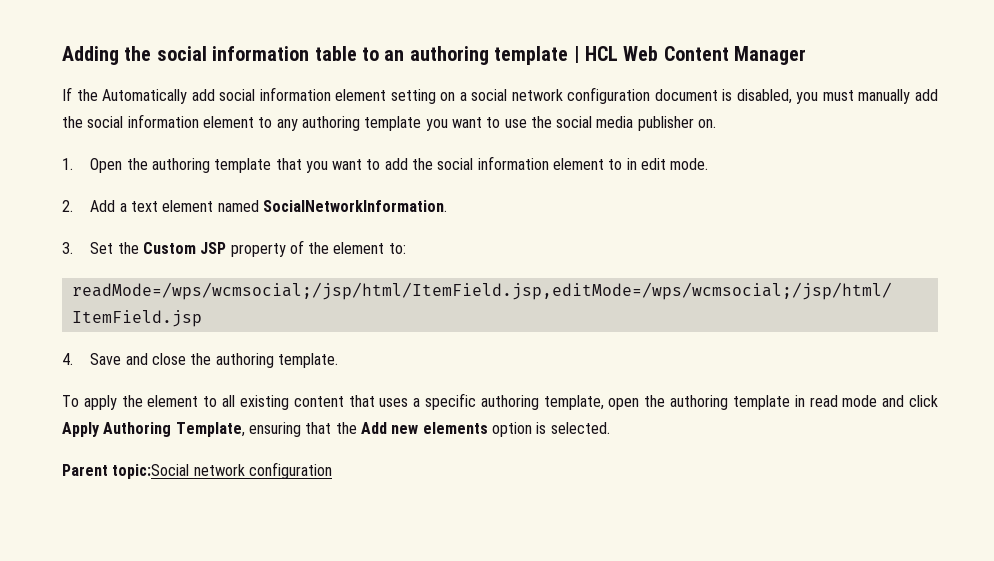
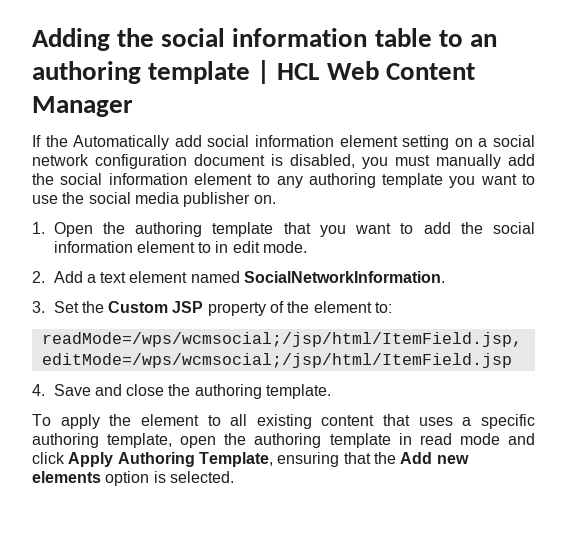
[62,462,332,479] // Parent topic:Social network configuration -> (234, 477) none

